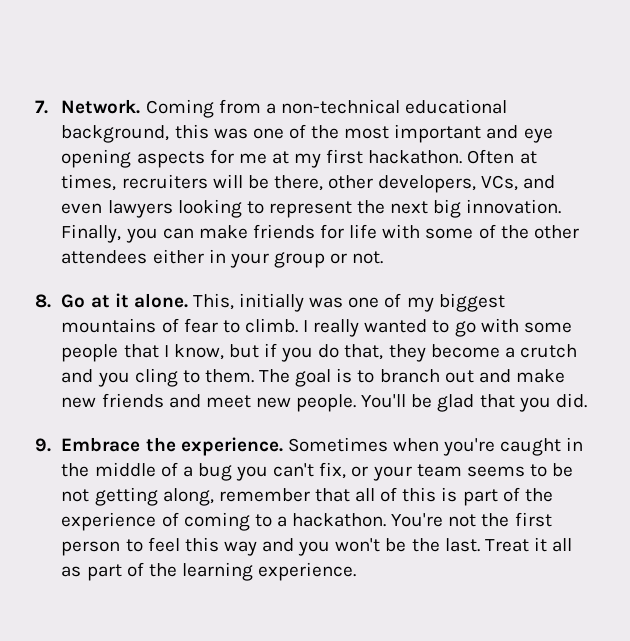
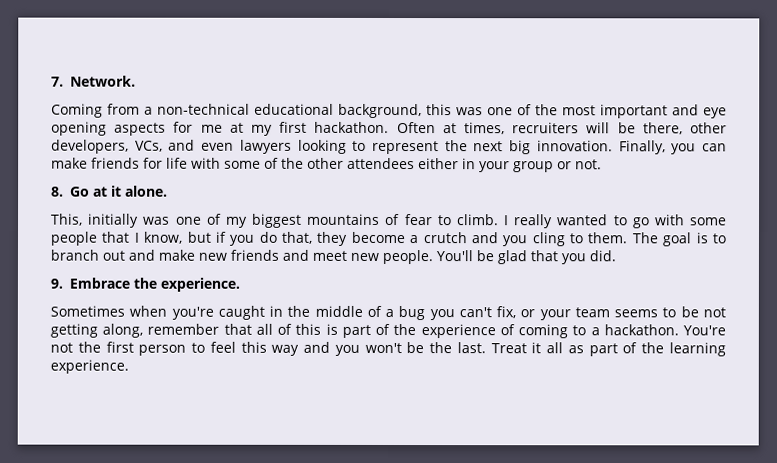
(141, 106) none -> (136, 81) //
(188, 300) none -> (168, 191) //
(283, 446) none -> (240, 284) //

